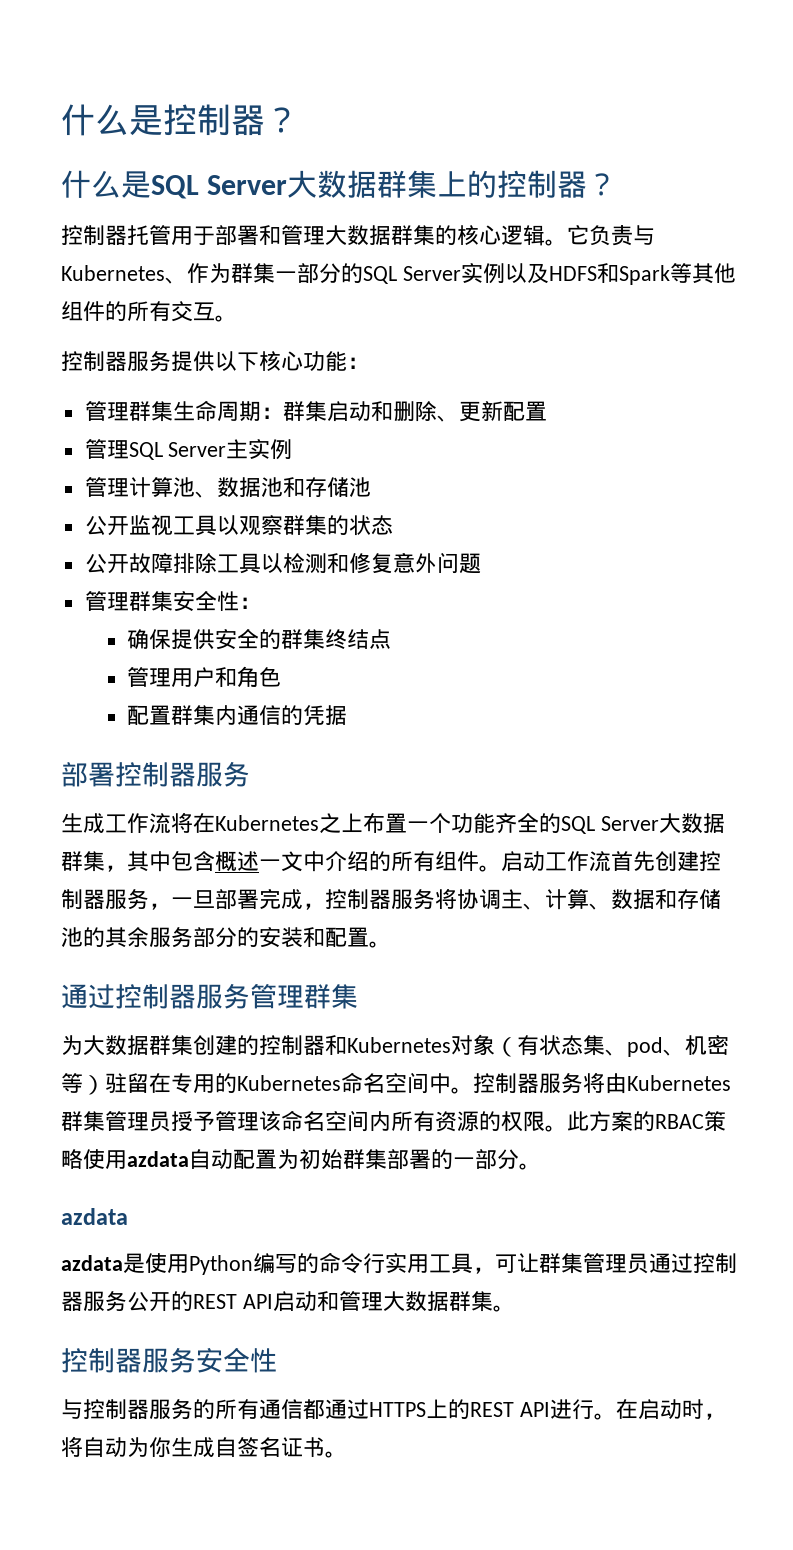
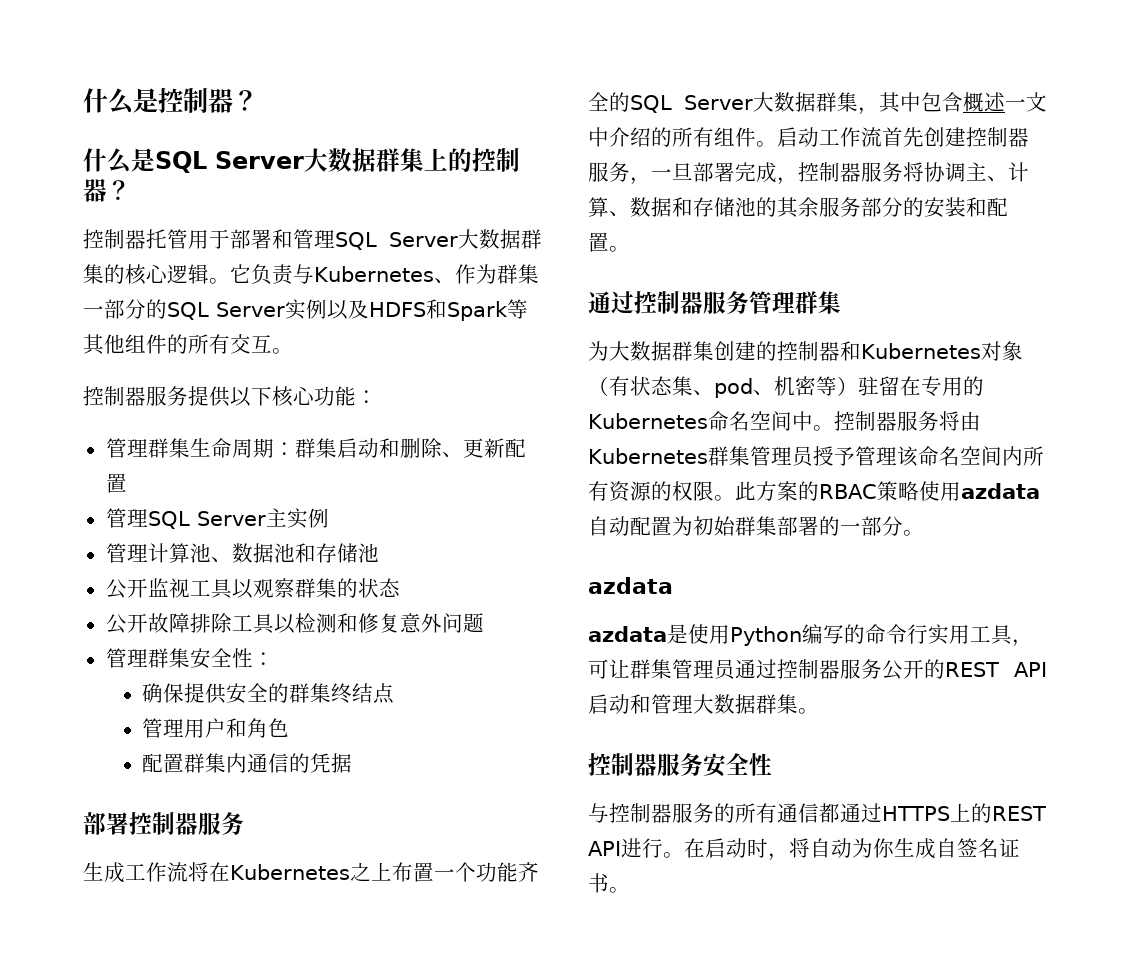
(325, 235) none -> [335,232,458,250] SQL Server

